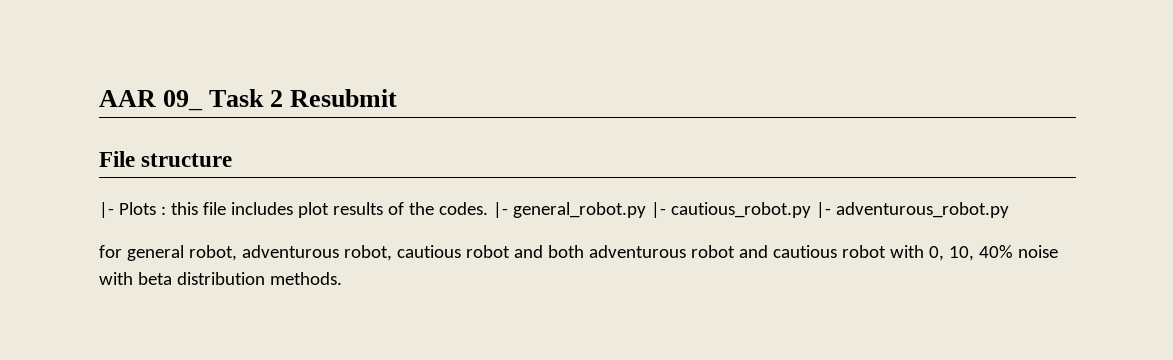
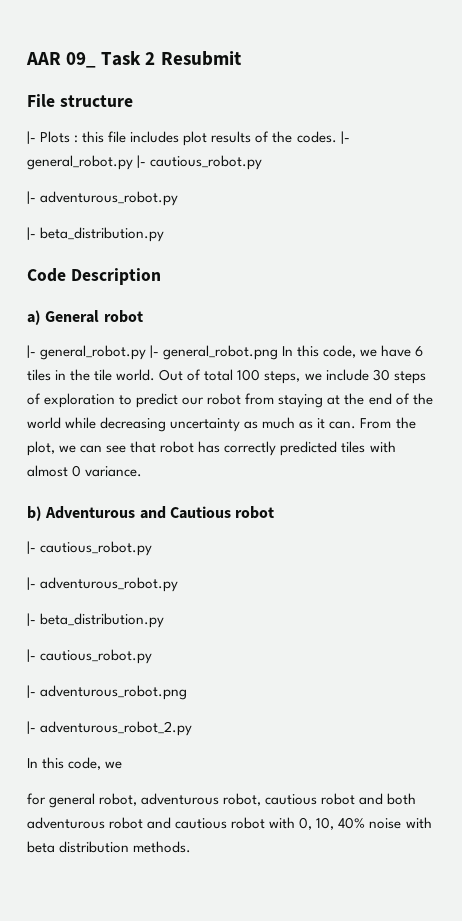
[815,202,1009,218] |- adventurous_robot.py -> [27,191,179,206] [27,227,165,242] [27,268,161,285] [27,310,143,325] [27,345,424,360] [27,369,426,384] [27,393,433,408] [27,417,416,432] [27,441,396,456] [27,465,143,477] [27,506,275,521] [27,541,153,556] [27,577,179,592] [27,613,165,628] [27,649,153,664] [27,685,188,700] [27,721,193,736] [27,757,123,770] // |- adventurous_robot.py // |- beta_distribution.py // Code Description // a) General robot // |- general_robot.py |- general_robot.png In this code, we have 6 tiles in the tile world. Out of total 100 steps, we include 30 steps of exploration to predict our robot from staying at the end of the world while decreasing uncertainty as much as it can. From the plot, we can see that robot has correctly predicted tiles with almost 0 variance. // b) Adventurous and Cautious robot // |- cautious_robot.py // |- adventurous_robot.py // |- beta_distribution.py // |- cautious_robot.py // |- adventurous_robot.png // |- adventurous_robot_2.py // In this code, we

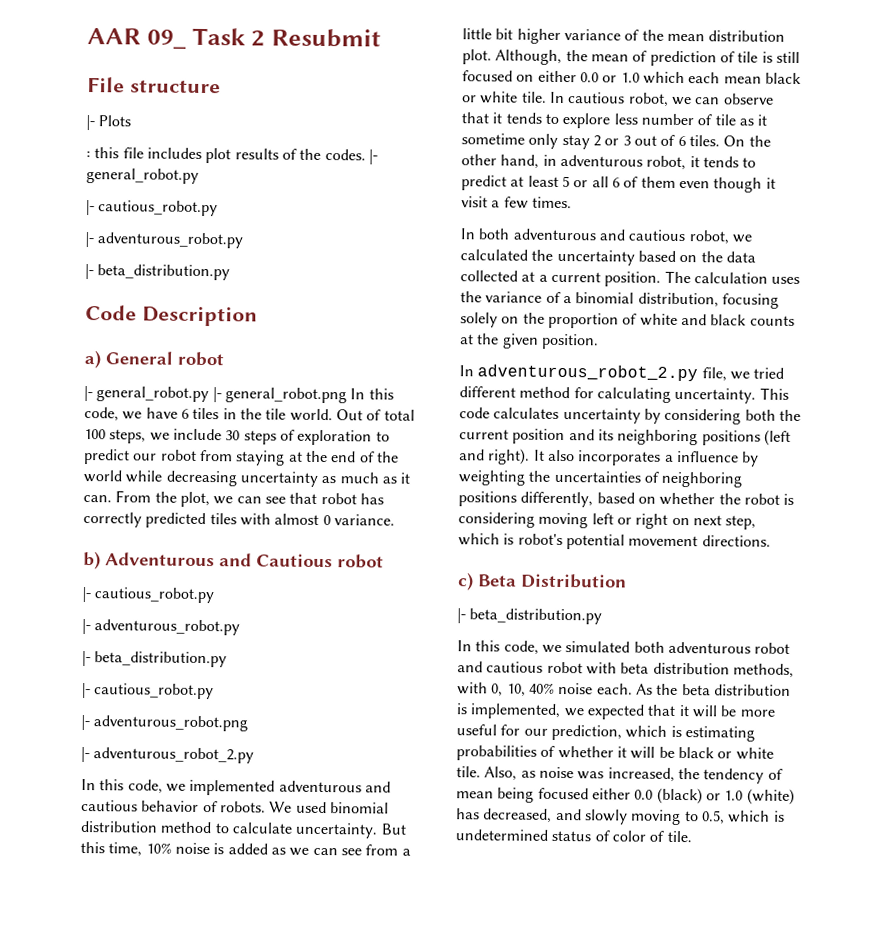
(71, 137) none -> (132, 121) //
(133, 162) none -> (199, 176) //
[27,793,384,808] // for general robot, adventurous robot, cautious robot and -> [189,779,391,796] [81,799,389,814] [80,820,407,839] [80,841,411,857] [462,28,786,44] [462,49,800,67] [462,70,801,85] [462,91,774,107] [461,112,768,129] [461,133,771,150] [461,154,757,171] [461,175,776,193] [461,196,572,209] [460,228,752,245] [460,249,756,266] [460,270,801,287] [460,291,779,309] [460,312,795,329] [460,333,599,350] [459,364,785,382] [459,386,789,404] [459,407,801,425] [459,428,791,446] [459,448,760,467] [458,470,743,488] [458,491,795,508] [458,512,757,530] [458,533,771,550] [457,572,627,591] [457,608,603,625] [457,640,631,655] implemented adventurous and cautious behavior of robots. We used binomial distribution method to calculate uncertainty. But this time, 10% noise is added as we can see from a little bit higher variance of the mean distribution plot. Although, the mean of prediction of tile is still focused on either 0.0 or 1.0 which each mean black or white tile. In cautious robot, we can observe that it tends to explore less number of tile as it sometime only stay 2 or 3 out of 6 tiles. On the other hand, in adventurous robot, it tends to predict at least 5 or all 6 of them even though it visit a few times. // In both adventurous and cautious robot, we calculated the uncertainty based on the data collected at a current position. The calculation uses the variance of a binomial distribution, focusing solely on the proportion of white and black counts at the given position. // In adventurous_robot_2.py file, we tried different method for calculating uncertainty. This code calculates uncertainty by considering both the current position and its neighboring positions (left and right). It also incorporates a influence by weighting the uncertainties of neighboring positions differently, based on whether the robot is considering moving left or right on next step, which is robot's potential movement directions. // c) Beta Distribution // |- beta_distribution.py // In this code, we simulated
[299,817,432,830] [27,841,192,853] 0, 10, 40% noise with beta distribution methods. -> [620,662,794,678] [457,682,791,697] [456,703,775,720] [456,724,755,742] [456,745,774,761] [456,766,783,784] [456,787,795,805] [456,808,785,826] [455,829,692,843] beta distribution methods, with 0, 10, 40% noise each. As the beta distribution is implemented, we expected that it will be more useful for our prediction, which is estimating probabilities of whether it will be black or white tile. Also, as noise was increased, the tendency of mean being focused either 0.0 (black) or 1.0 (white) has decreased, and slowly moving to 0.5, which is undetermined status of color of tile.

